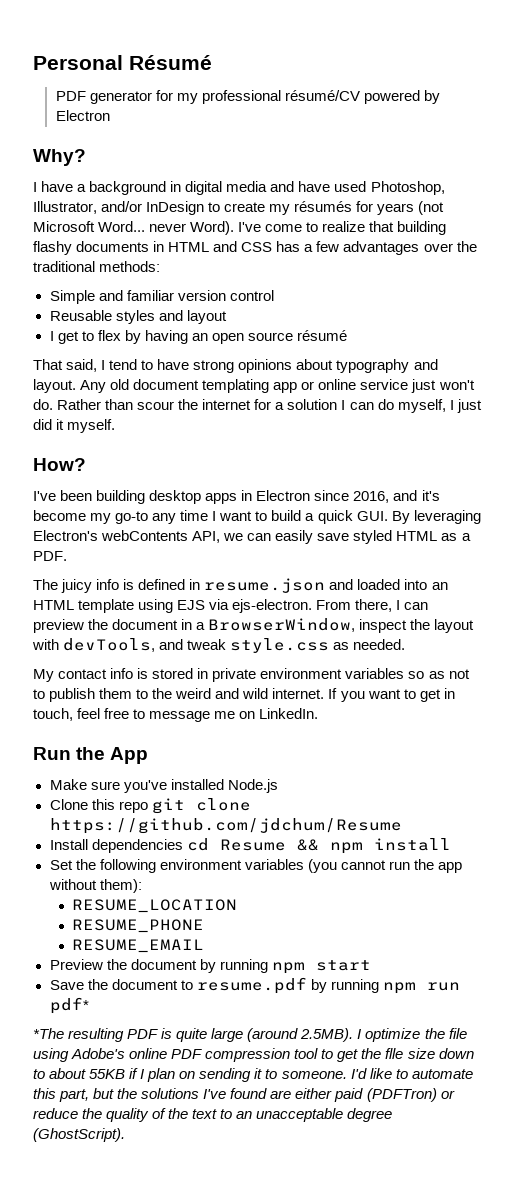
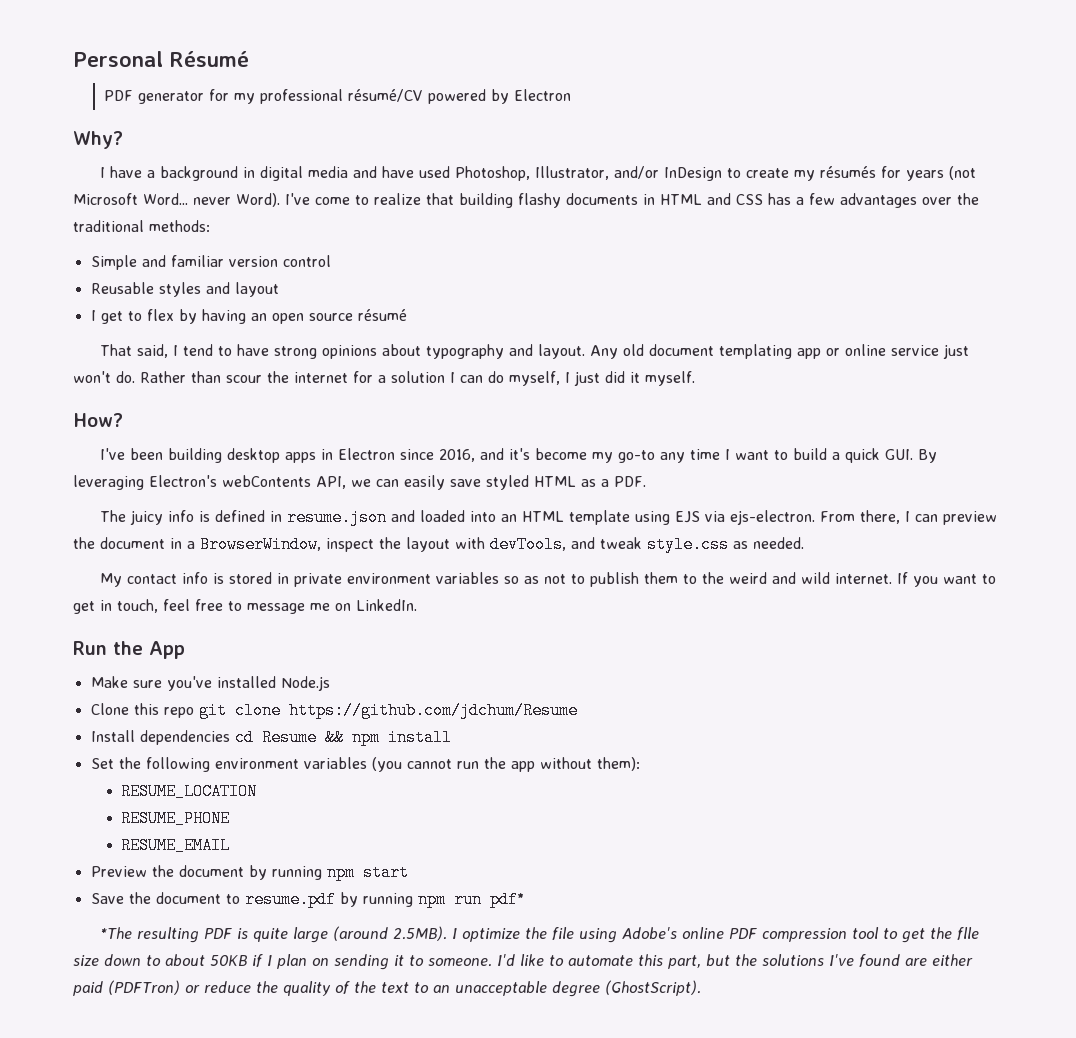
[89,1069,126,1079] 55KB -> [210,955,247,966] 50KB

